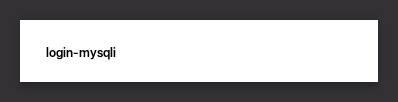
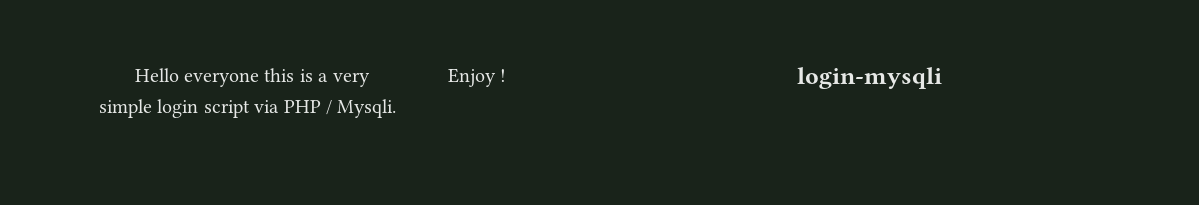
(46, 53) none -> [134,68,370,87] [99,99,397,118] [448,68,507,87] Hello everyone this is a very simple login script via PHP / Mysqli. Enjoy ! //

